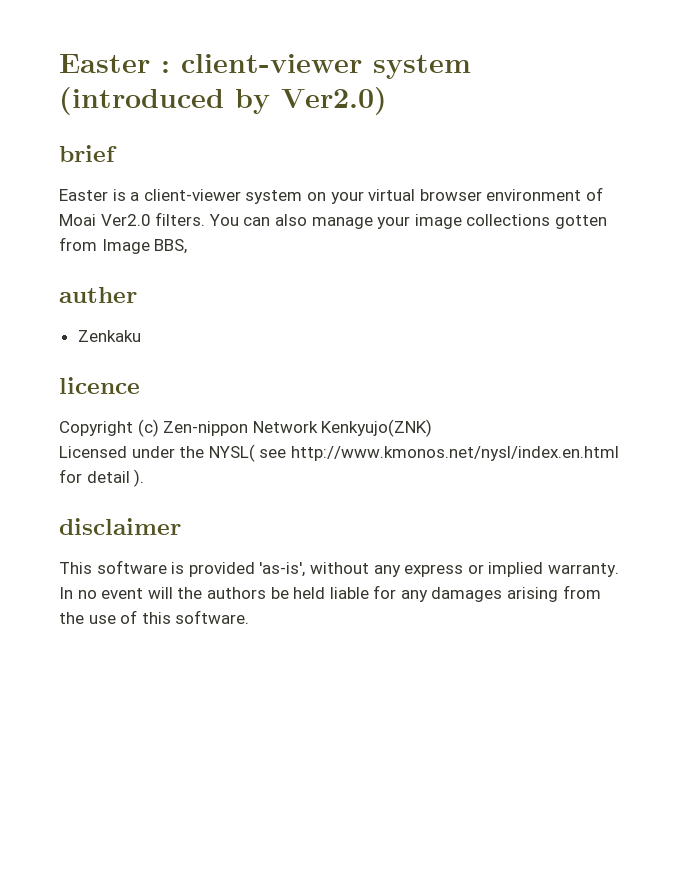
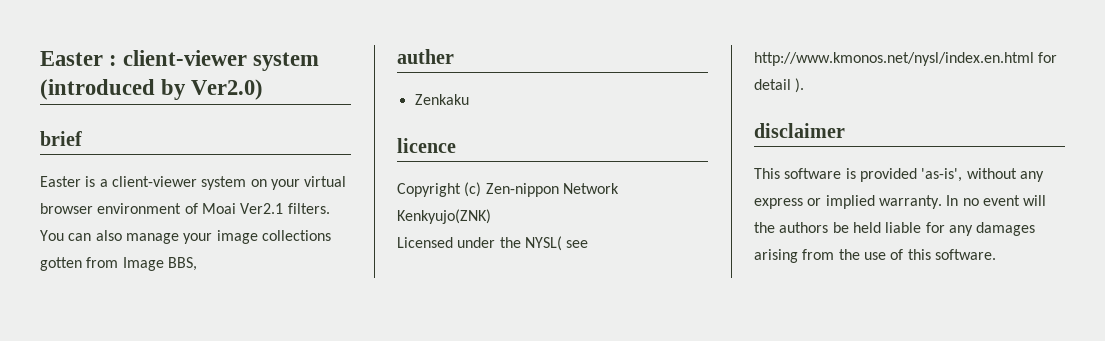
[100,214,151,226] Ver2.0 -> [240,203,284,214] Ver2.1

